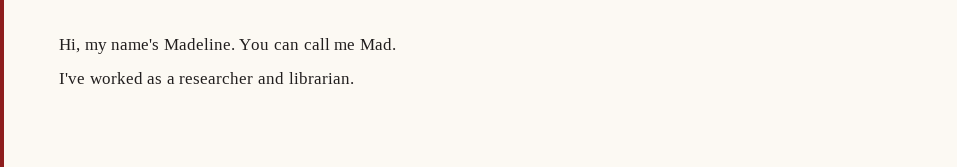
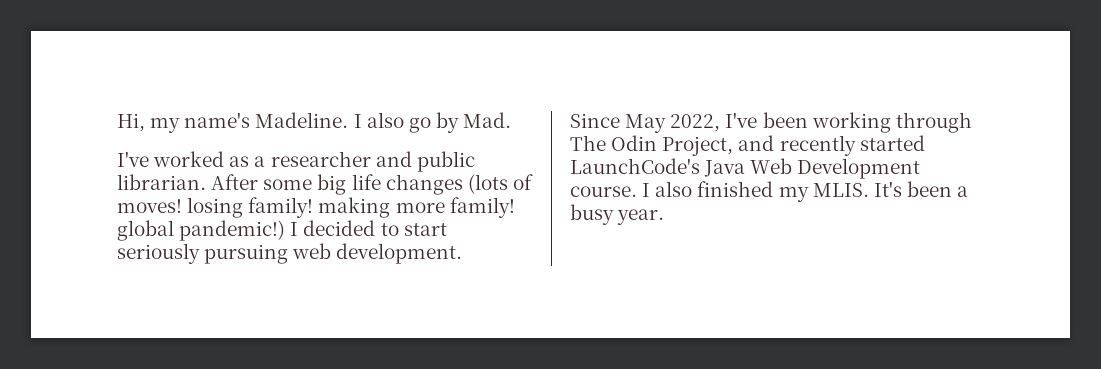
[239,38,356,50] You can call me -> [353,112,459,133] I also go by
[288,72,354,84] librarian. -> [416,151,475,172] [117,174,533,195] [117,197,515,218] [117,220,447,241] [117,243,463,264] [570,112,972,133] [570,135,925,156] [570,158,921,179] [570,181,969,202] [570,204,665,225] public librarian. After some big life changes (lots of moves! losing family! making more family! global pandemic!) I decided to start seriously pursuing web development. // Since May 2022, I've been working through The Odin Project, and recently started LaunchCode's Java Web Development course. I also finished my MLIS. It's been a busy year.

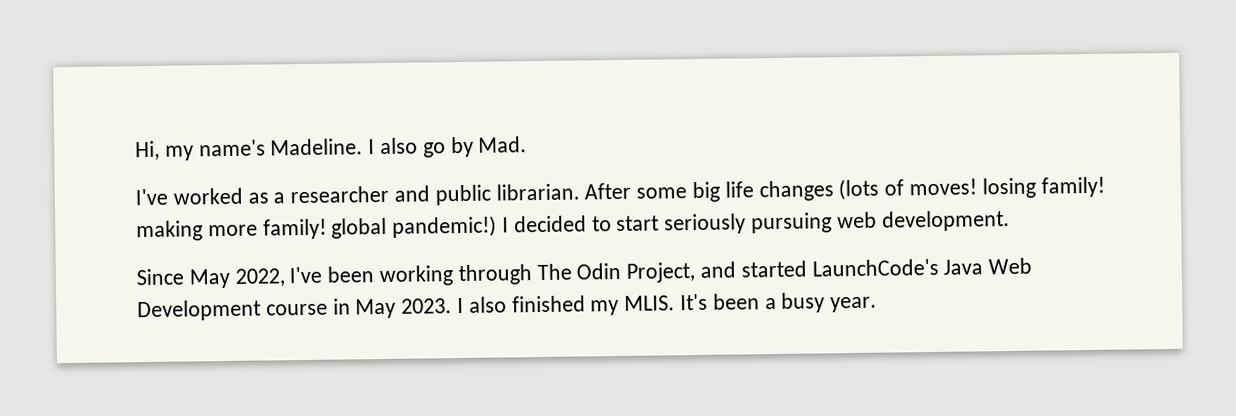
[779,135,856,156] recently -> (737, 269) none
[570,186,637,197] course. -> [265,298,453,319] course in May 2023.

